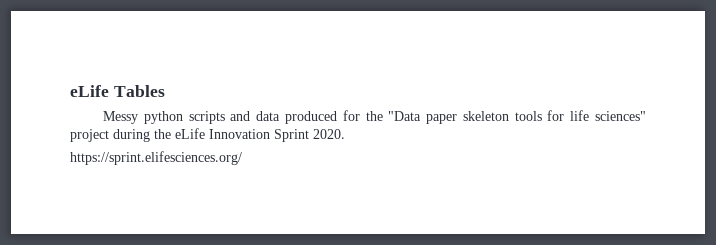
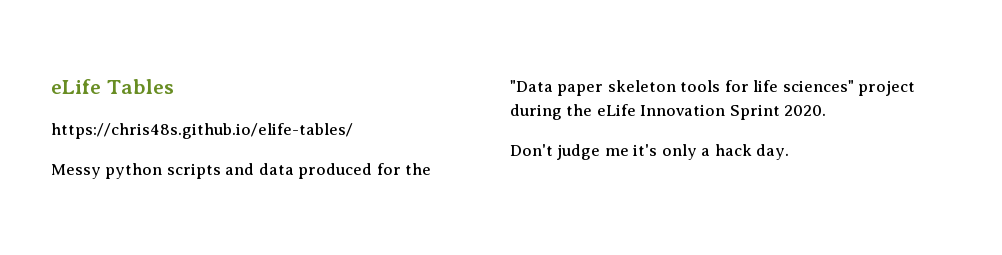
(165, 91) none -> [51,123,353,139] // https://chris48s.github.io/elife-tables/
[70,151,242,165] https://sprint.elifesciences.org/ -> [510,144,790,160] Don't judge me it's only a hack day.

